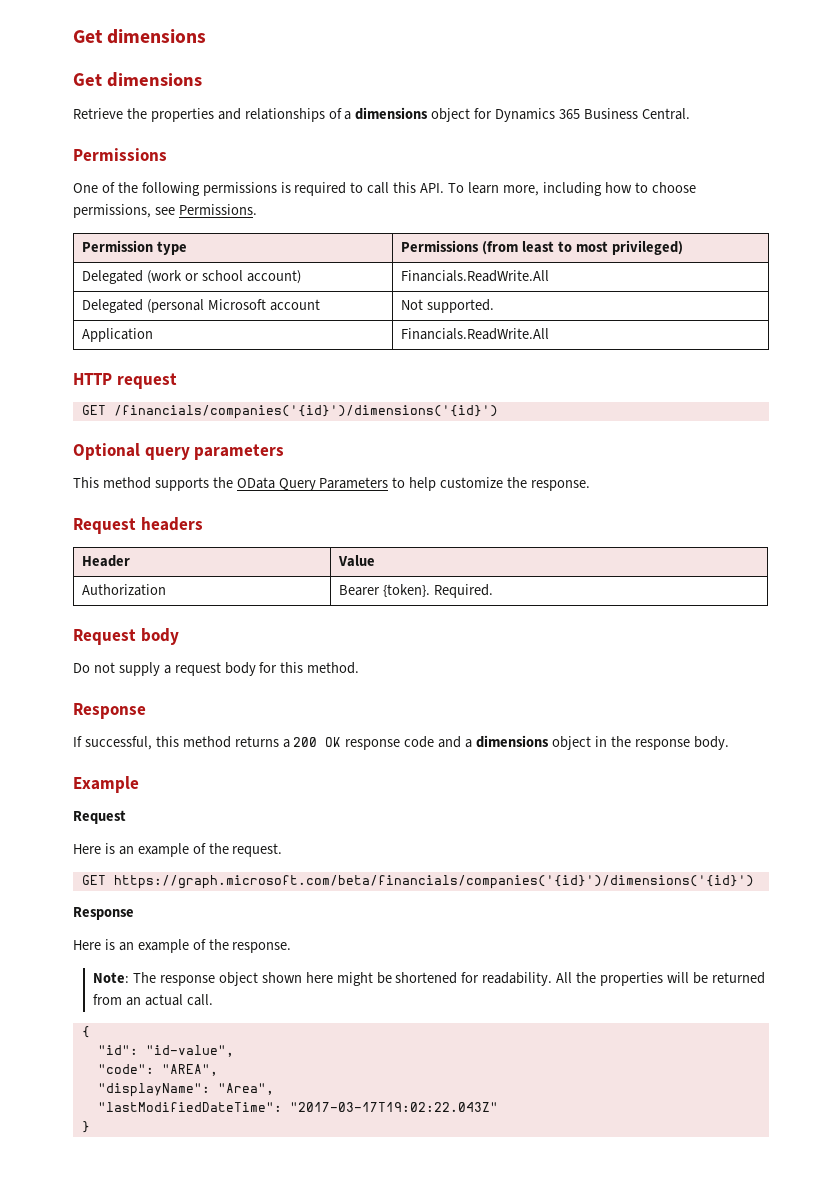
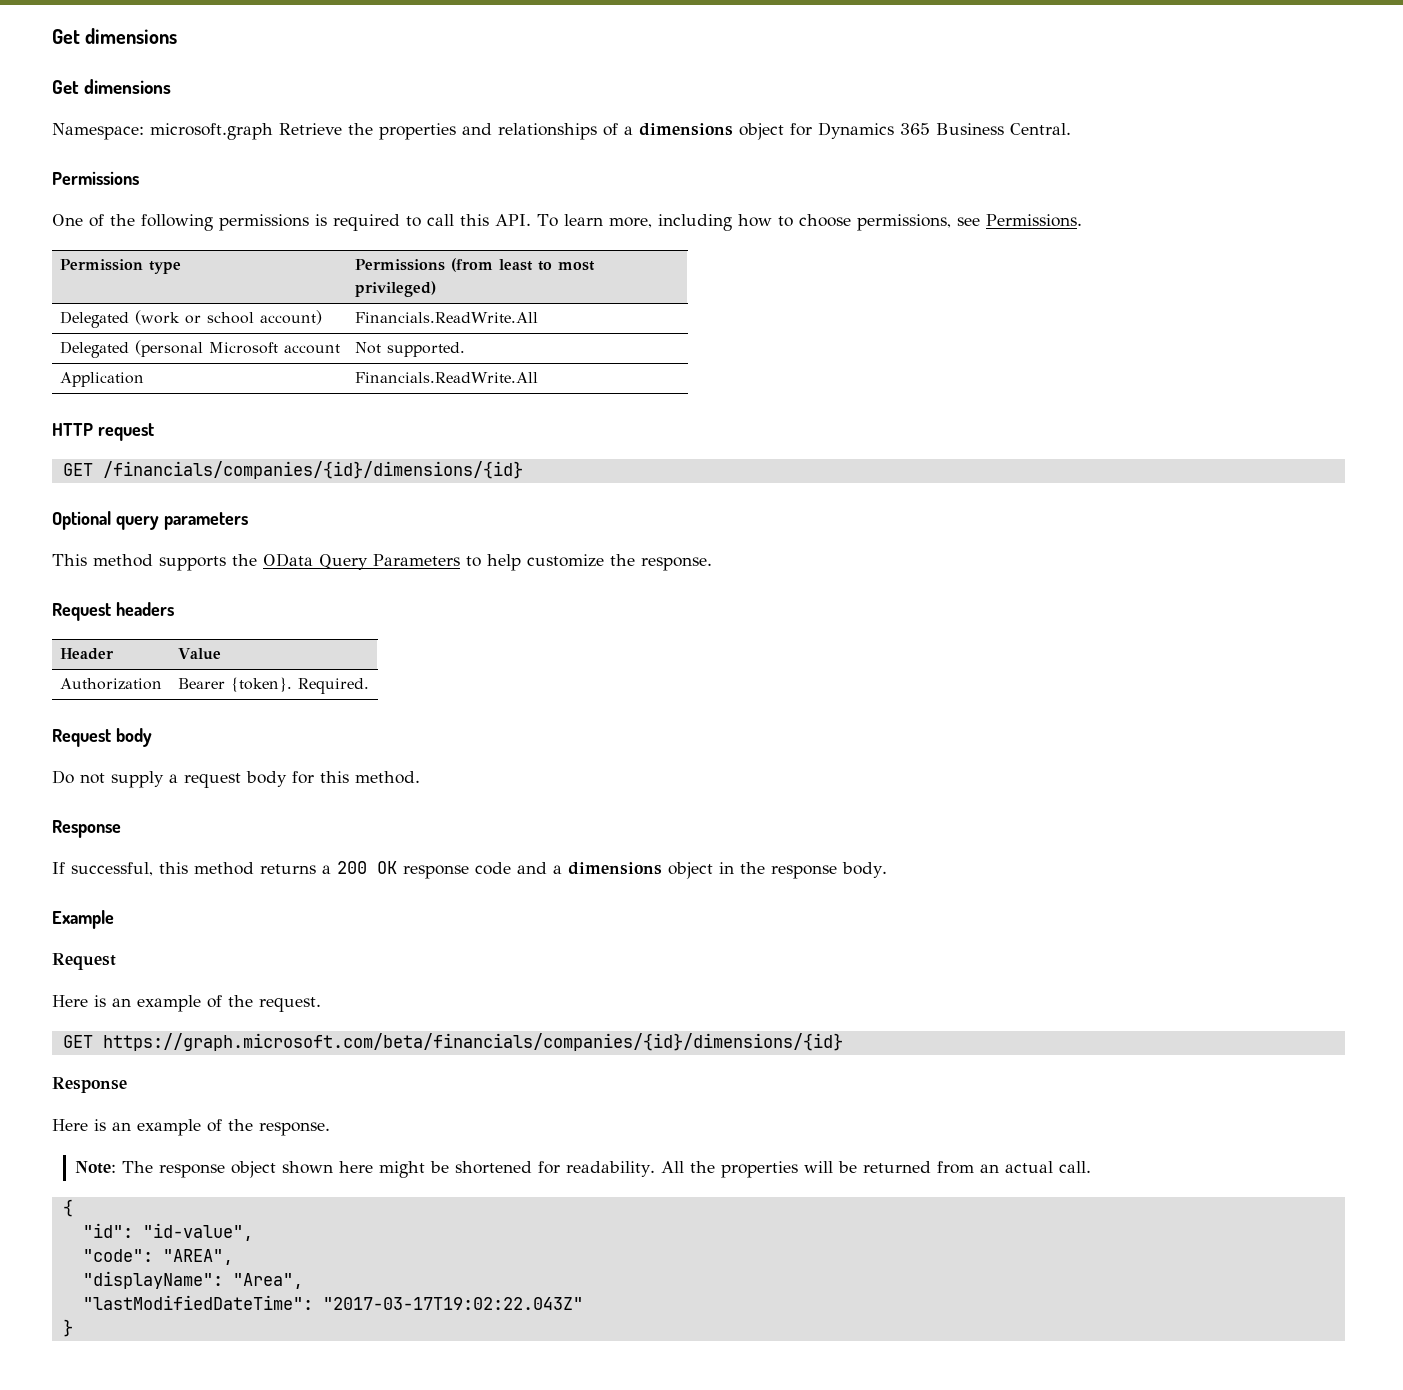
(202, 79) none -> [52,123,273,140] Namespace: microsoft.graph
[113,405,498,419] /financials/companies('{id}')/dimensions('{id}') -> [102,461,523,479] /financials/companies/{id}/dimensions/{id}
[113,875,754,889] https://graph.microsoft.com/beta/financials/companies('{id}')/dimensions('{id}') -> [102,1033,843,1051] https://graph.microsoft.com/beta/financials/companies/{id}/dimensions/{id}

